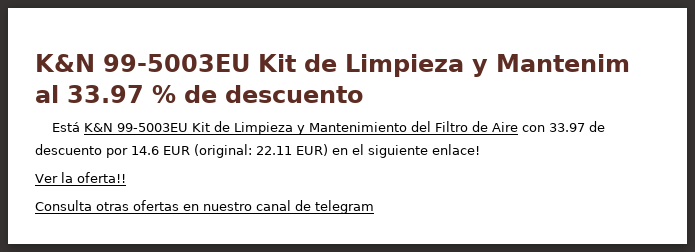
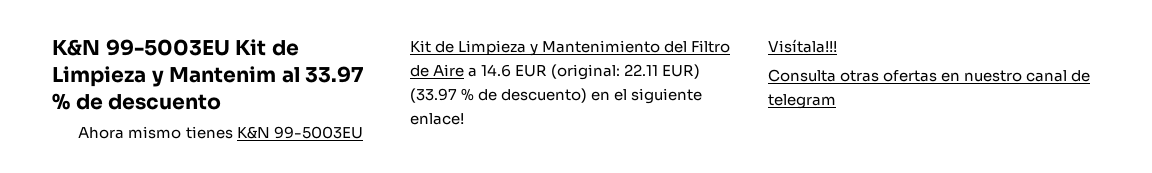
[52,122,81,132] Está -> [78,126,233,139] Ahora mismo tienes
[522,121,606,132] [35,144,128,158] con 33.97 de descuento por -> [468,67,478,77] a
(328, 150) none -> [410,88,588,103] (33.97 % de descuento)
[35,172,126,183] Ver la oferta!! -> [768,39,837,53] Visítala!!!

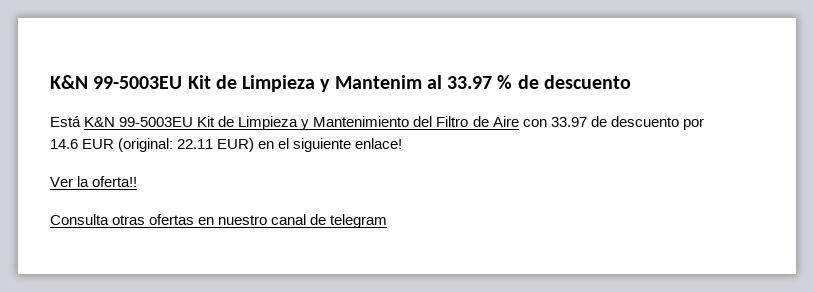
[78,126,233,139] Ahora mismo tienes -> [50,116,81,127] Está
[468,67,478,77] a -> [522,116,704,130] con 33.97 de descuento por
[410,88,588,103] (33.97 % de descuento) -> (255, 145) none
[768,39,837,53] Visítala!!! -> [50,176,138,187] Ver la oferta!!

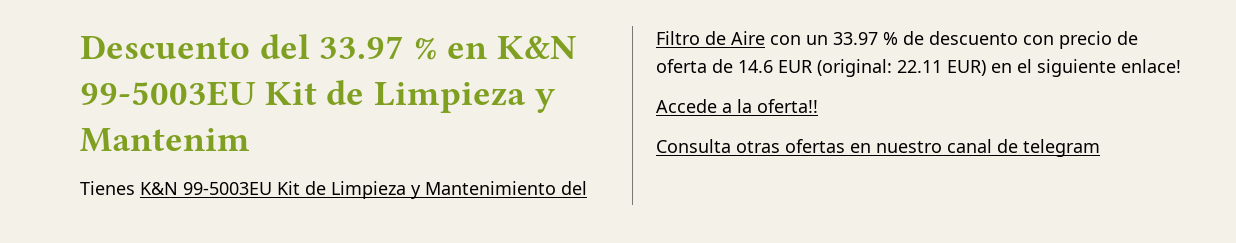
(50, 82) none -> [80,34,487,60] Descuento del 33.97 % en
[426,75,631,89] [50,116,81,127] al 33.97 % de descuento // Está -> [80,181,135,195] // Tienes
[550,116,704,130] 33.97 de descuento por -> [806,31,1138,49] [656,59,733,73] un 33.97 % de descuento con precio de oferta de
[50,177,73,187] Ver -> [656,99,732,113] Accede a

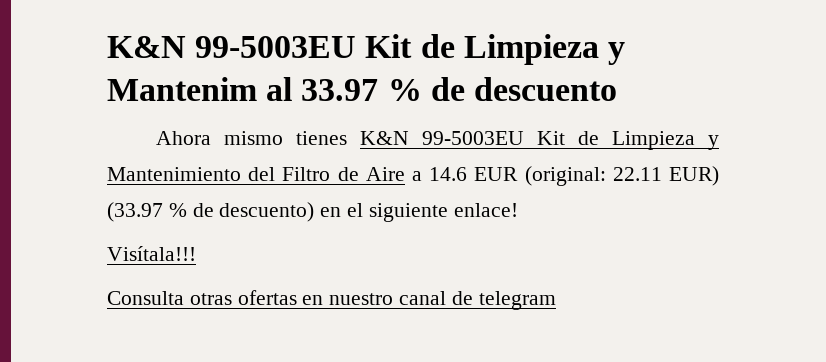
[80,34,487,60] Descuento del 33.97 % en -> (107, 47) none
[80,181,135,195] // Tienes -> [266,77,617,101] [155,131,347,145] al 33.97 % de descuento // Ahora mismo tienes
[770,31,1138,49] [656,59,733,73] con un 33.97 % de descuento con precio de oferta de -> [412,171,423,181] a
(986, 68) none -> [107,202,315,222] (33.97 % de descuento)
[656,99,818,113] Accede a la oferta!! -> [107,246,196,261] Visítala!!!

